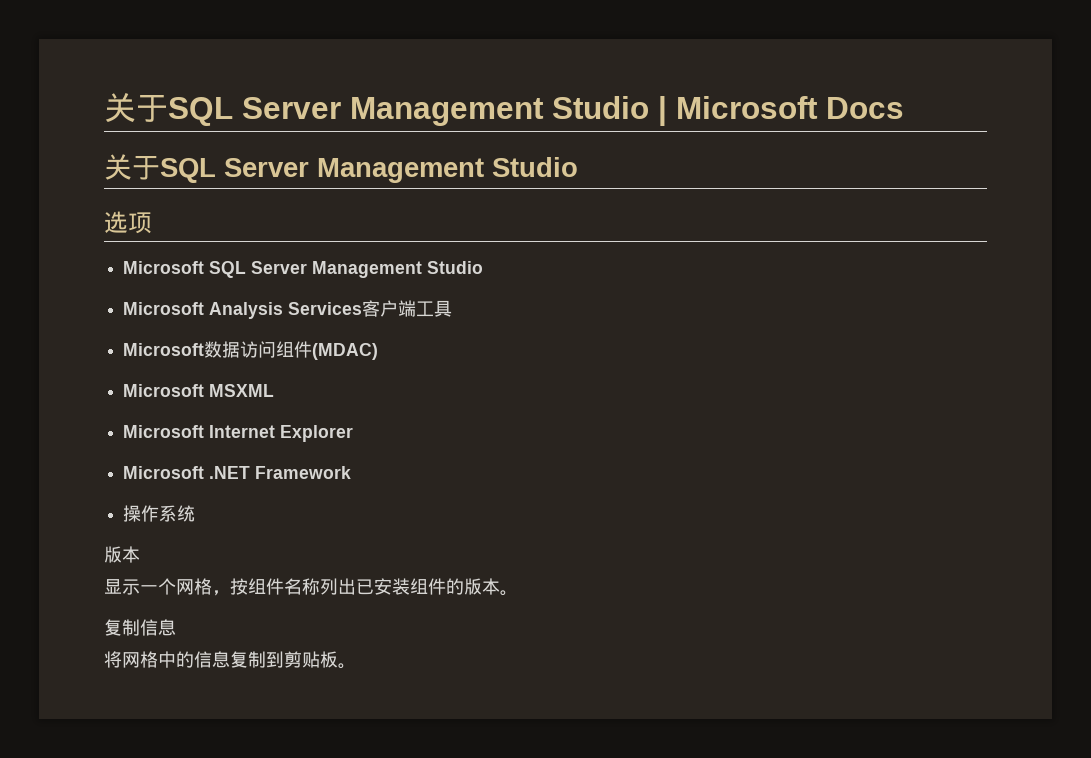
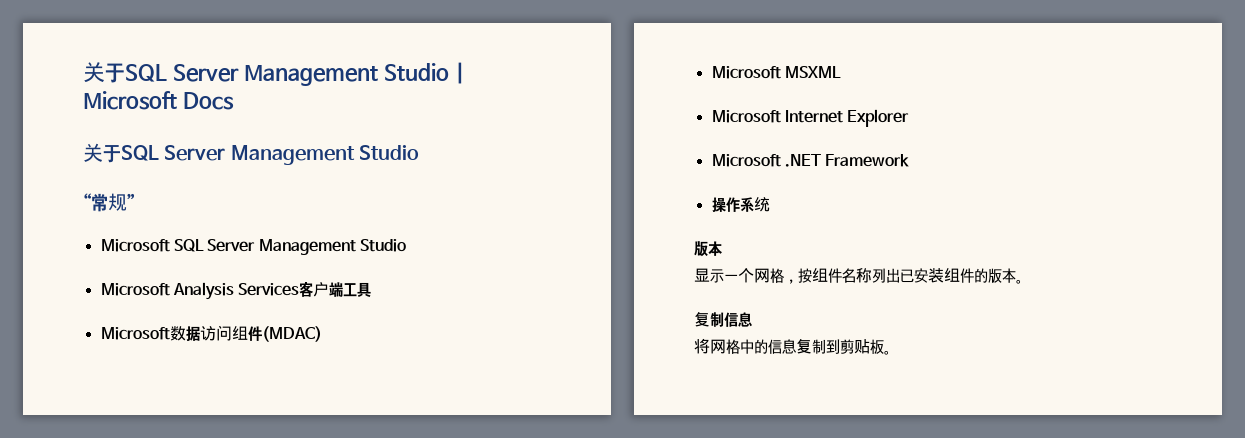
[104,211,152,234] 选项 -> [83,193,135,212] “常规”

